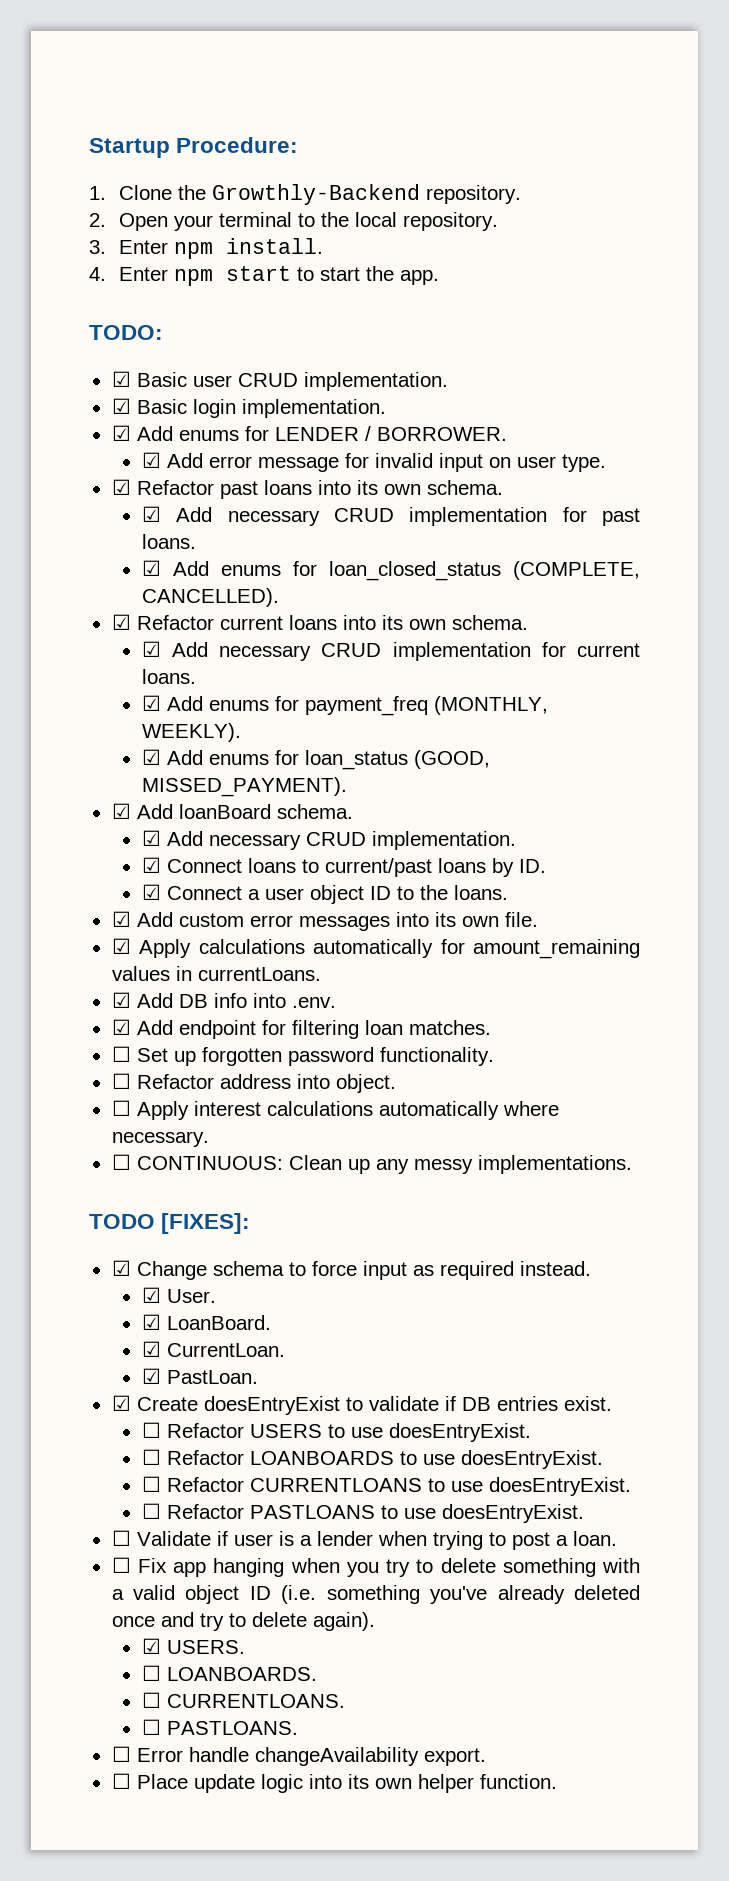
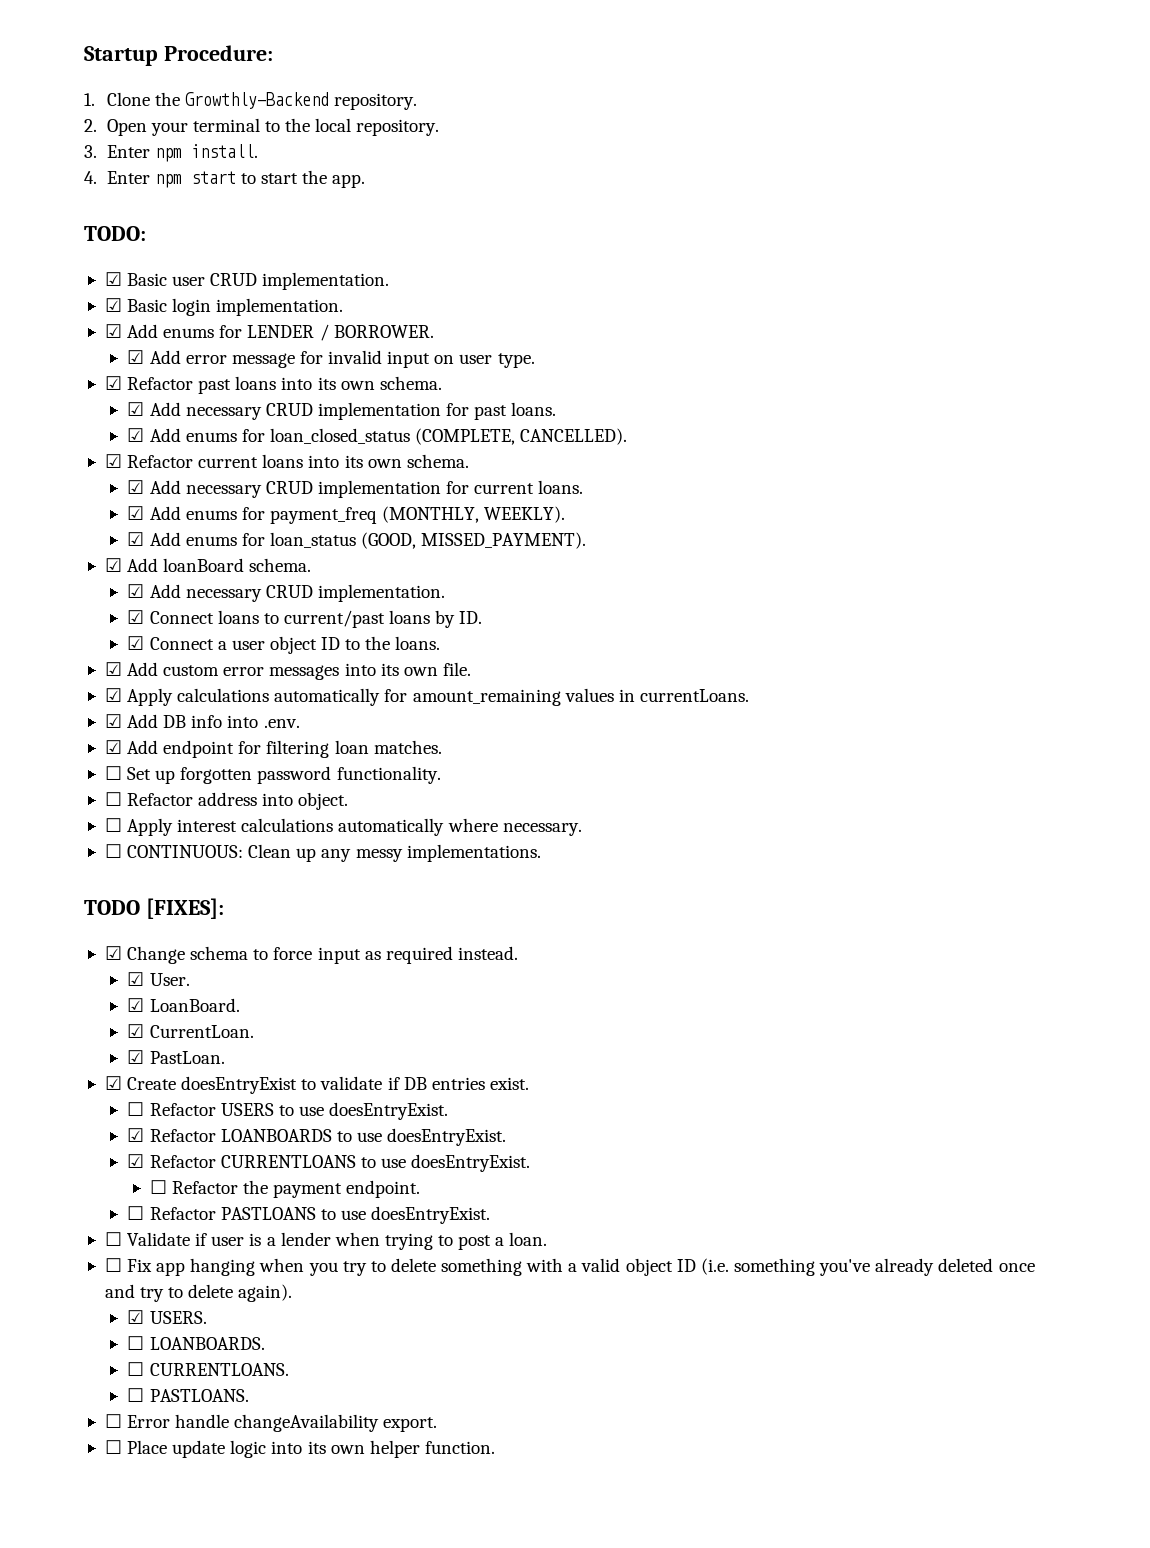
[141,1449,161,1465] ☐ -> [127,1128,145,1142] ☑
[141,1476,161,1492] ☐ -> [127,1154,145,1168] ☑
(631, 1486) none -> [149,1180,421,1198] // ☐ Refactor the payment endpoint.

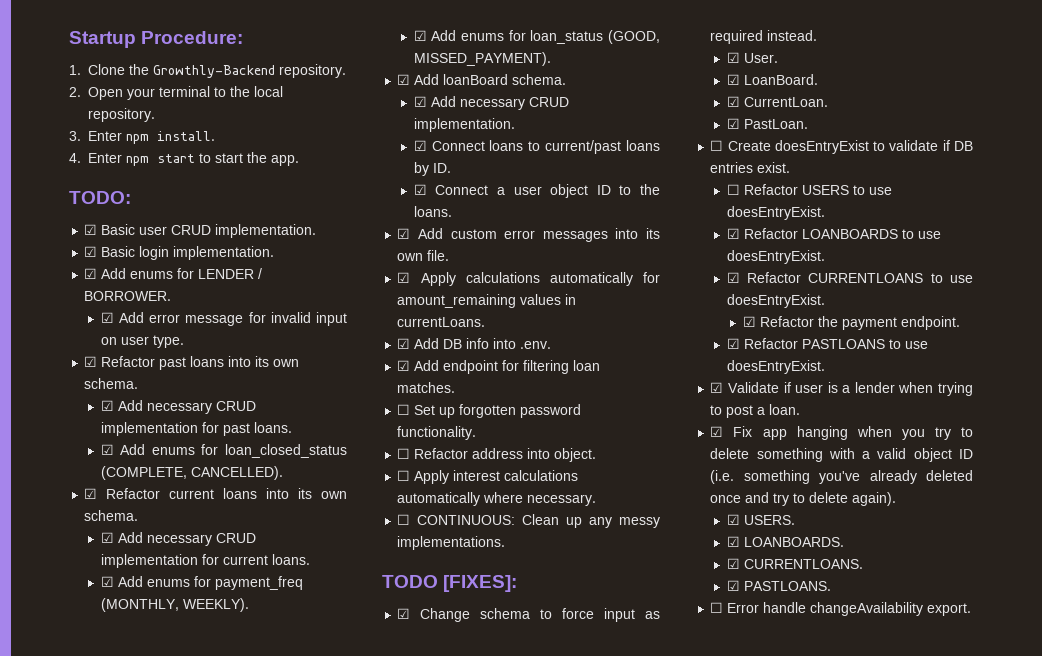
[104,1076,122,1090] ☑ -> [710,140,724,151] ☐
[149,1180,167,1194] ☐ -> [742,316,756,327] ☑
[127,1206,145,1220] ☐ -> [726,338,740,349] ☑
[104,1232,122,1246] ☐ -> [710,382,724,393] ☑
[104,1258,122,1272] ☐ -> [710,426,724,437] ☑
[127,1336,145,1350] ☐ -> [726,536,740,547] ☑
[127,1362,145,1376] ☐ -> [726,558,740,569] ☑
[127,1388,145,1402] ☐ -> [726,580,740,591] ☑
[104,1440,495,1458] // ☐ Place update logic into its own helper function. -> (972, 609) none

